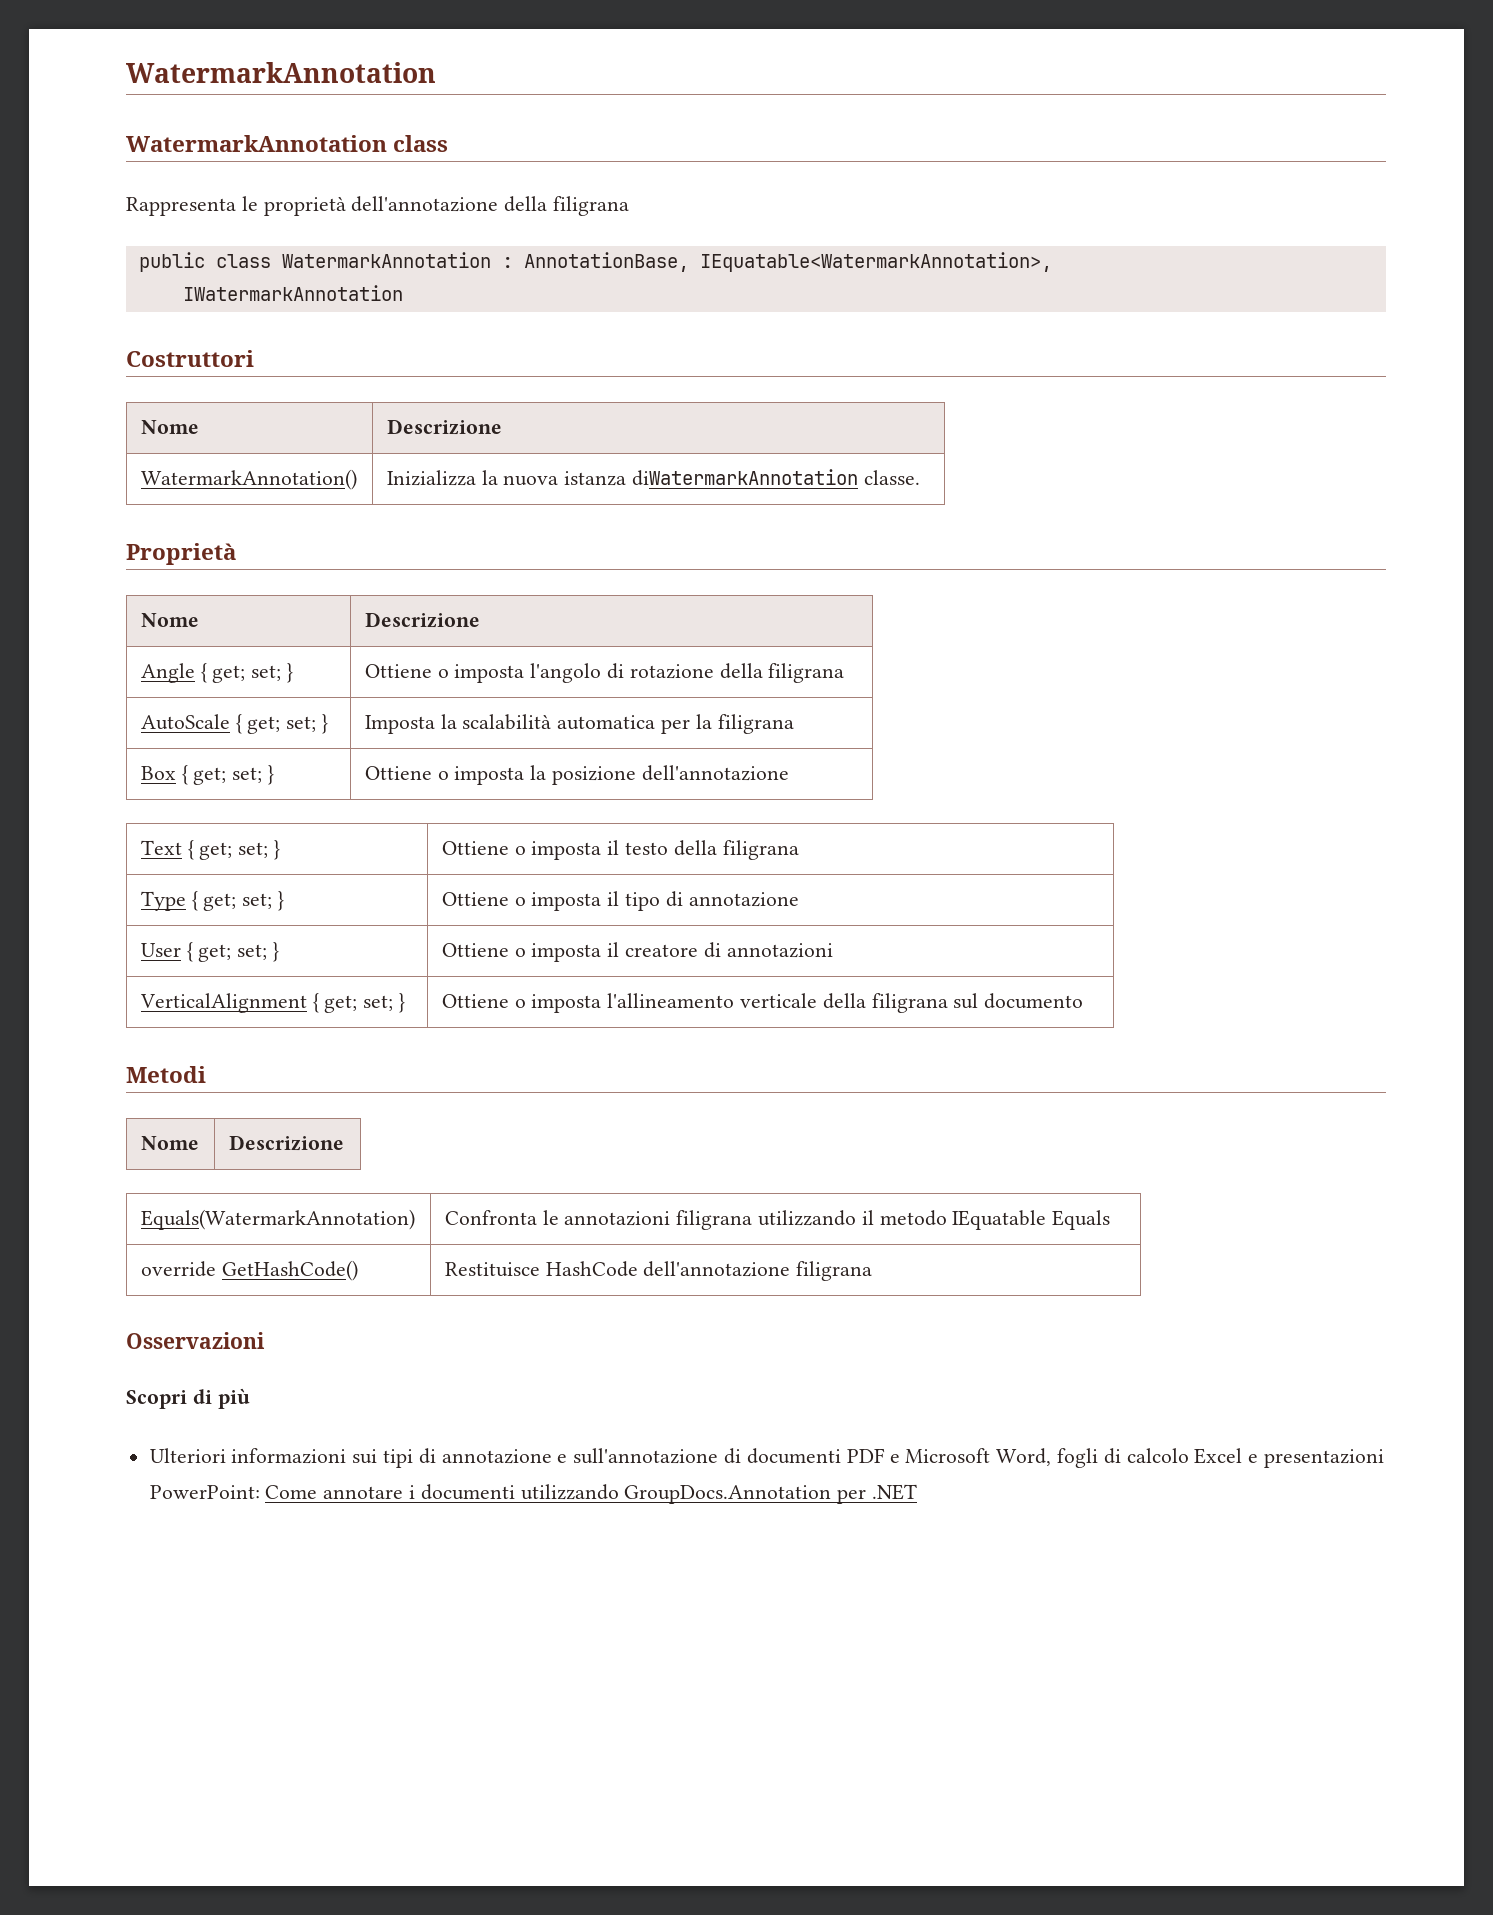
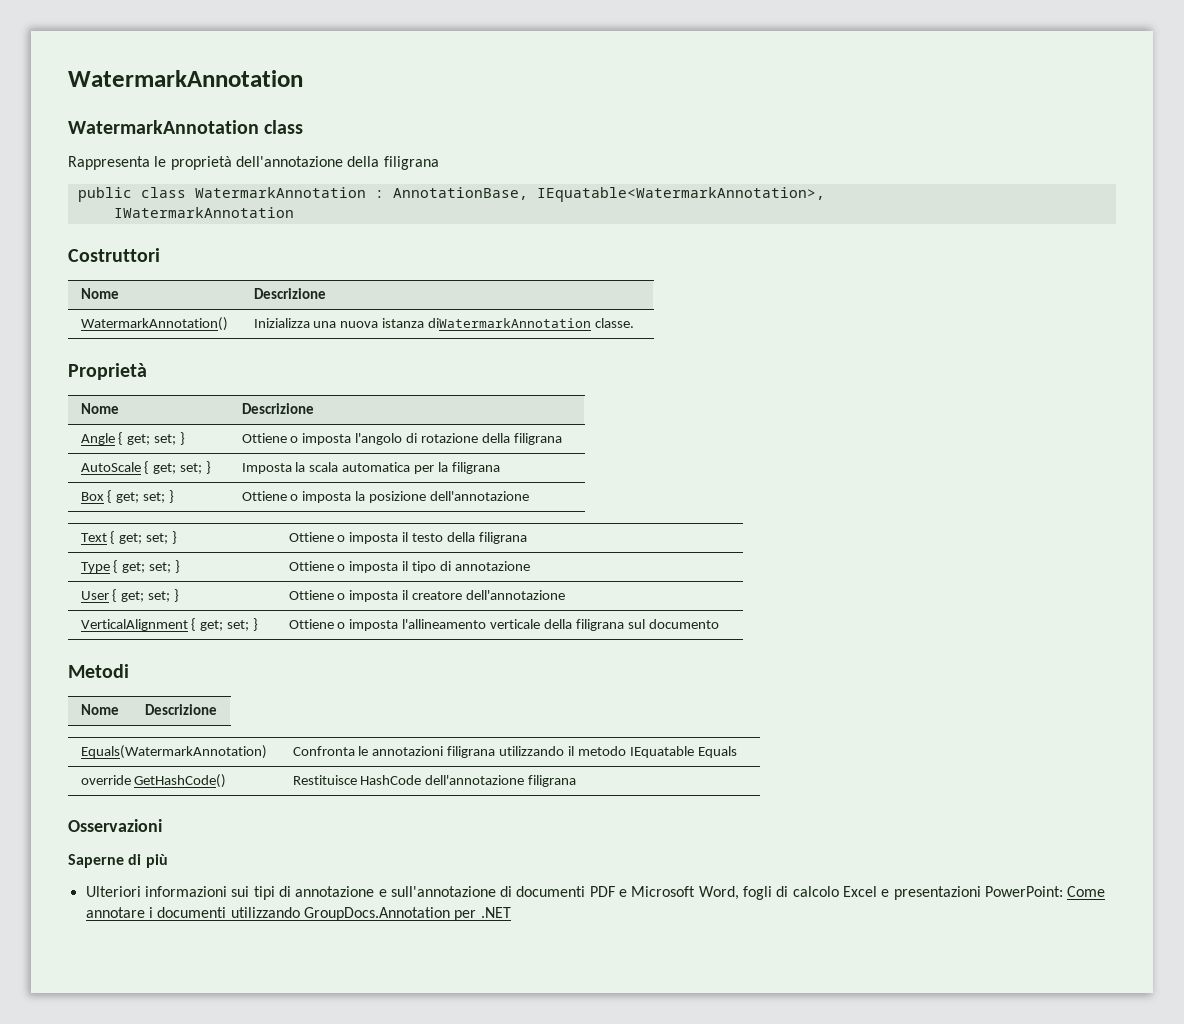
[481,470,498,485] la -> [313,321,337,328] una
[462,714,552,730] scalabilità -> [309,462,339,472] scala
[703,942,833,958] di annotazioni -> [466,590,566,600] dell'annotazione
[126,1390,187,1409] Scopri -> [68,854,124,868] Saperne

